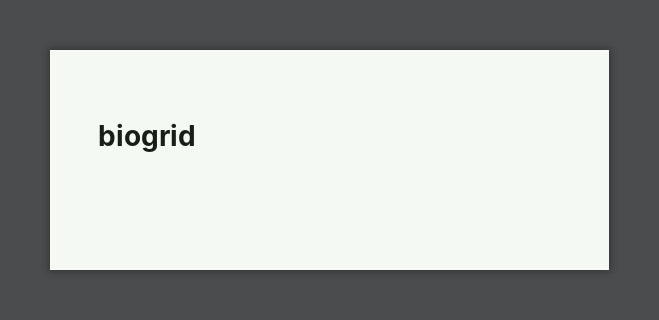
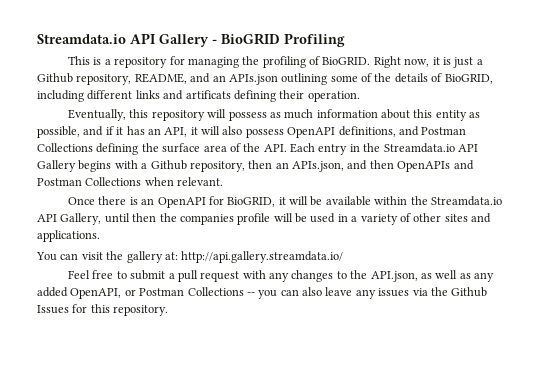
[98,123,196,152] biogrid -> [37,33,345,47] [68,56,483,68] [37,73,493,85] [37,90,360,102] [68,109,481,121] [37,126,467,138] [37,143,478,155] [37,160,474,172] [37,177,224,186] [68,196,502,208] [37,213,491,225] [37,230,100,242] [36,251,344,263] [68,270,495,282] [37,287,488,299] [37,304,169,316] Streamdata.io API Gallery - BioGRID Profiling // This is a repository for managing the profiling of BioGRID. Right now, it is just a Github repository, README, and an APIs.json outlining some of the details of BioGRID, including different links and artificats defining their operation. // Eventually, this repository will possess as much information about this entity as possible, and if it has an API, it will also possess OpenAPI definitions, and Postman Collections defining the surface area of the API. Each entry in the Streamdata.io API Gallery begins with a Github repository, then an APIs.json, and then OpenAPIs and Postman Collections when relevant. // Once there is an OpenAPI for BioGRID, it will be available within the Streamdata.io API Gallery, until then the companies profile will be used in a variety of other sites and applications. // You can visit the gallery at: http://api.gallery.streamdata.io/ // Feel free to submit a pull request with any changes to the API.json, as well as any added OpenAPI, or Postman Collections -- you can also leave any issues via the Github Issues for this repository.

